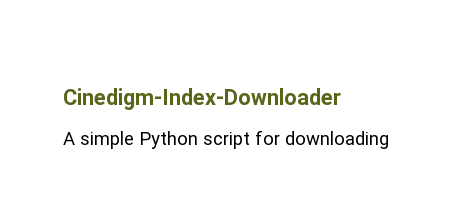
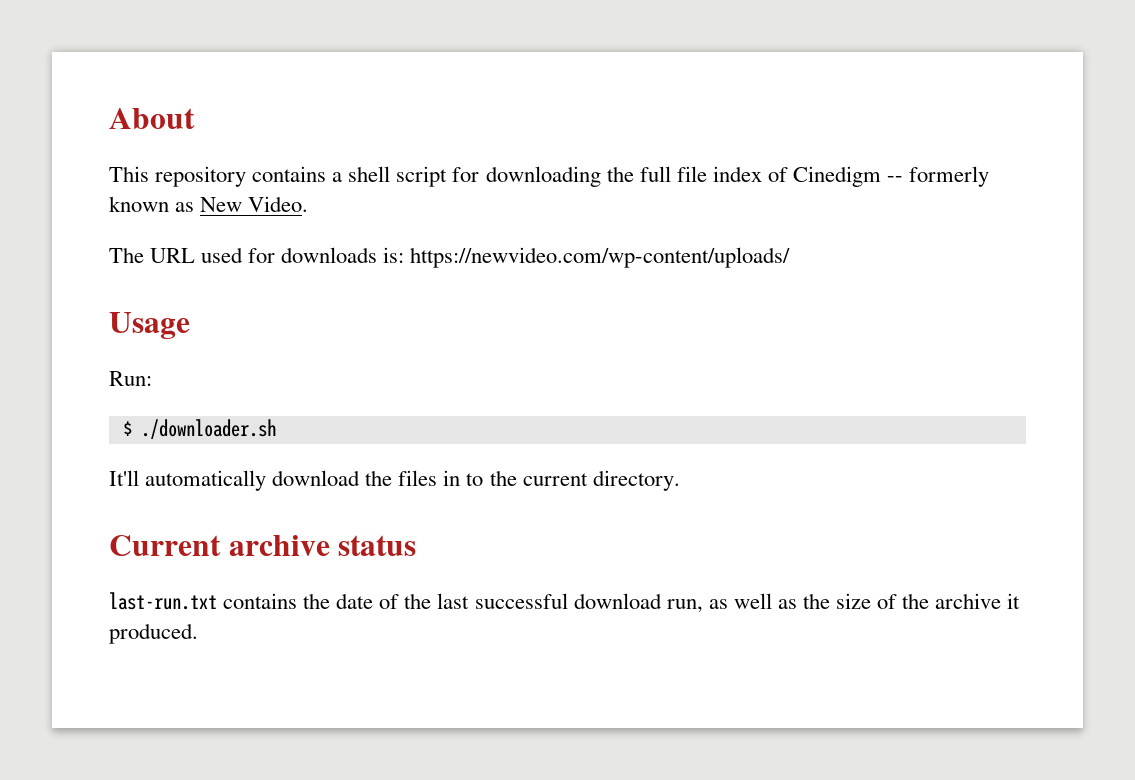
[63,88,341,110] [63,130,389,149] Cinedigm-Index-Downloader // A simple Python script for downloading -> [109,108,195,129] [109,166,990,187] [109,196,309,212] [109,247,791,268] [109,312,190,340] [109,371,152,386] [122,419,276,439] [109,470,680,491] [109,535,417,556] [109,592,1021,613] [109,623,198,644] About // This repository contains a shell script for downloading the full file index of Cinedigm -- formerly known as New Video. // The URL used for downloads is: https://newvideo.com/wp-content/uploads/ // Usage // Run: // $ ./downloader.sh // It'll automatically download the files in to the current directory. // Current archive status // last-run.txt contains the date of the last successful download run, as well as the size of the archive it produced.

